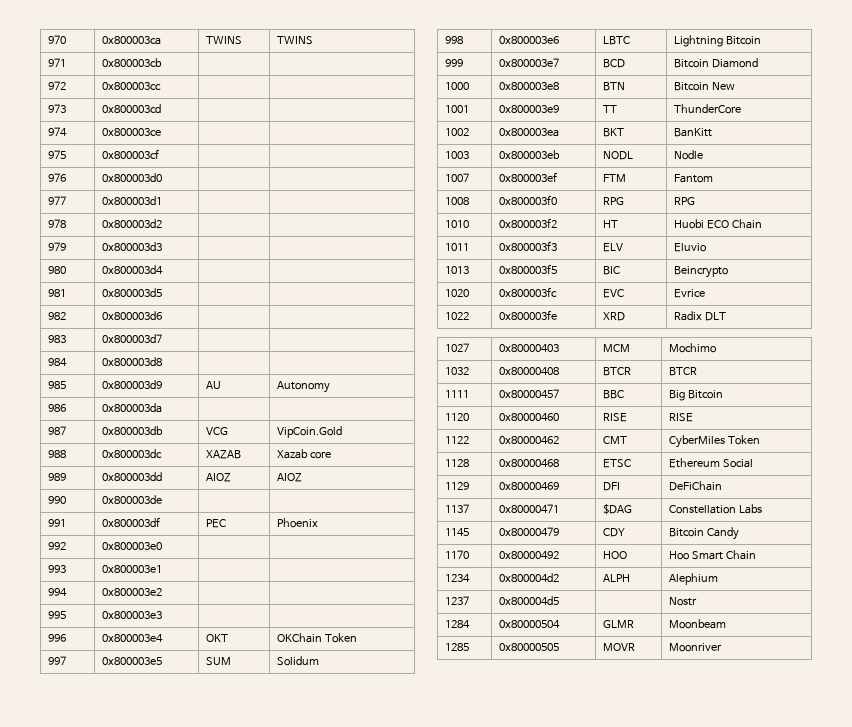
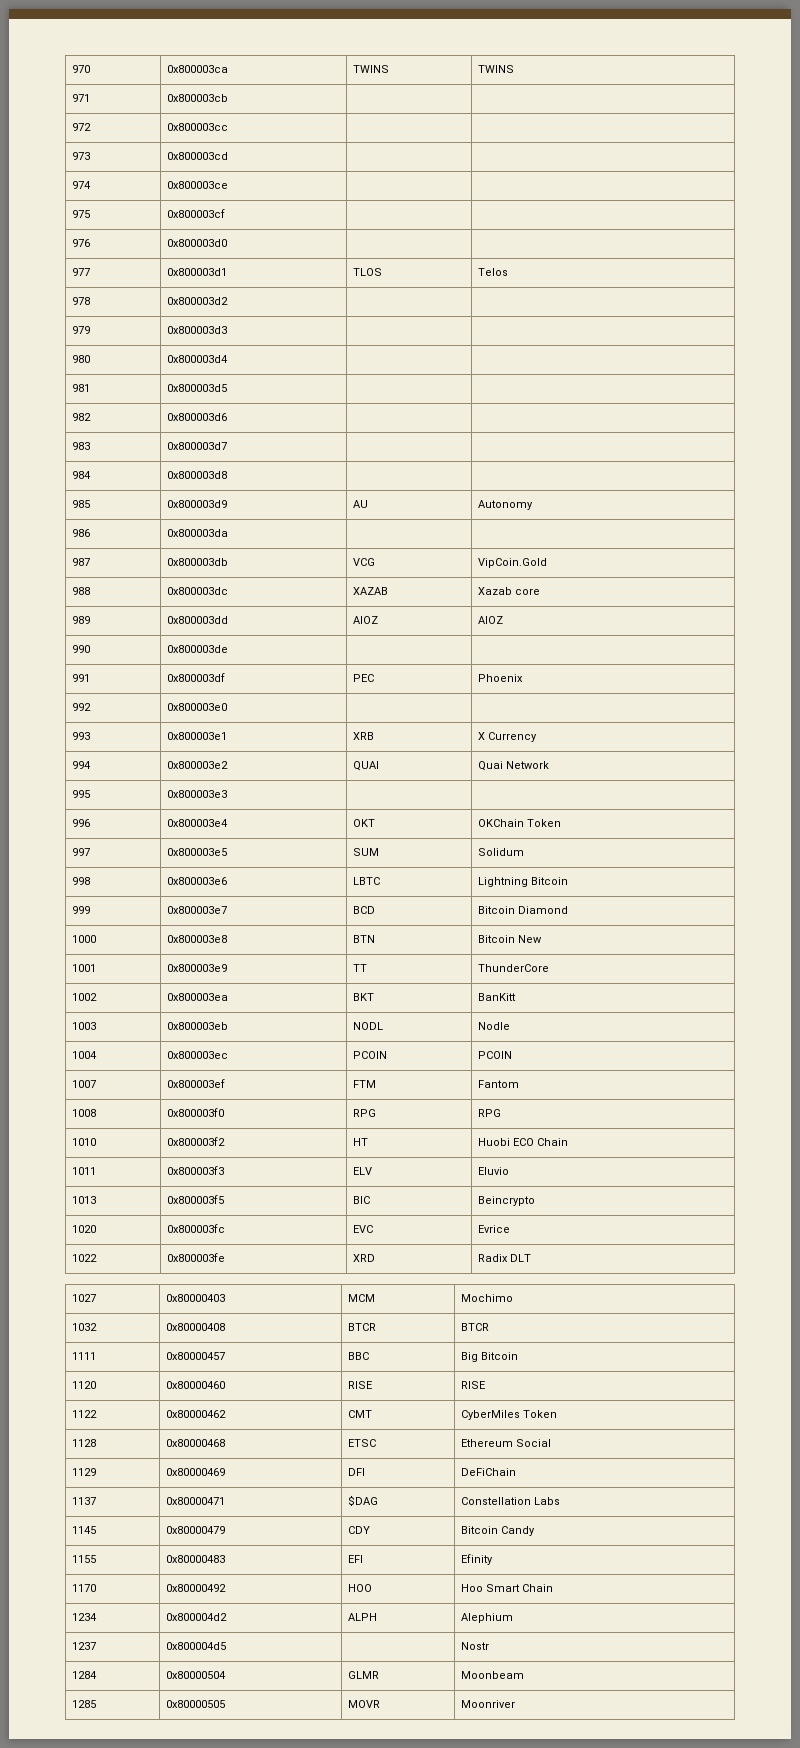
(162, 200) | -> [352,268,382,276] [477,268,508,276] TLOS | Telos
(162, 569) | -> [352,732,374,740] [477,732,537,742] XRB | X Currency
(162, 592) | -> [352,761,379,771] [477,761,549,771] QUAI | Quai Network
(703, 155) none -> [71,1051,97,1059] [166,1051,228,1059] [352,1051,387,1059] [477,1051,512,1059] // 1004 | 0x800003ec | PCOIN | PCOIN
(739, 533) none -> [71,1555,96,1563] [165,1555,225,1563] [347,1555,363,1563] [460,1554,493,1565] // 1155 | 0x80000483 | EFI | Efinity

